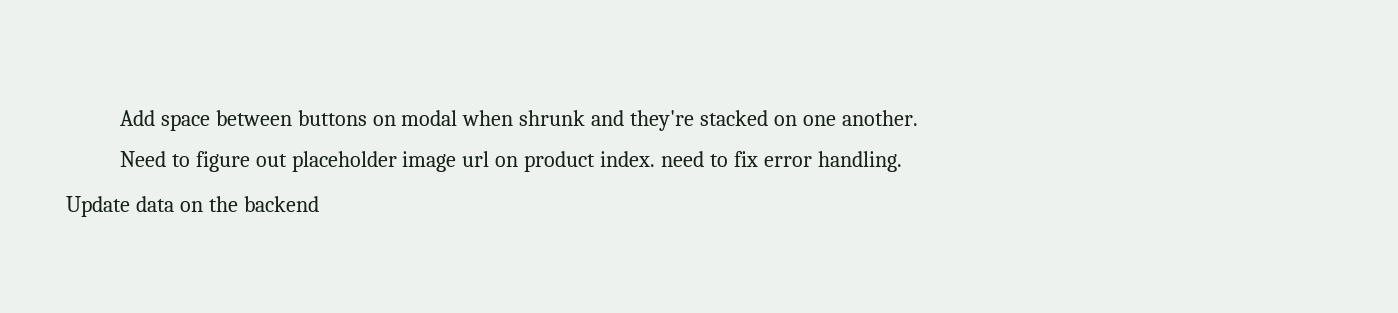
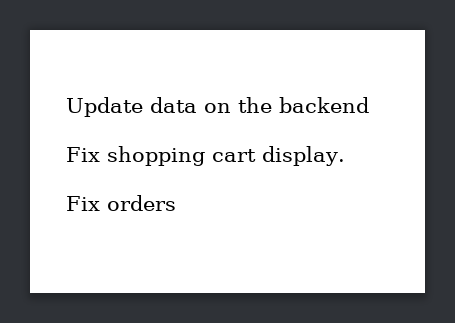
[119,110,918,131] [119,151,902,172] Add space between buttons on modal when shrunk and they're stacked on one another. // Need to figure out placeholder image url on product index. need to fix error handling. // -> (66, 107) none
(319, 204) none -> [66,146,345,166] [66,195,176,211] // Fix shopping cart display. // Fix orders

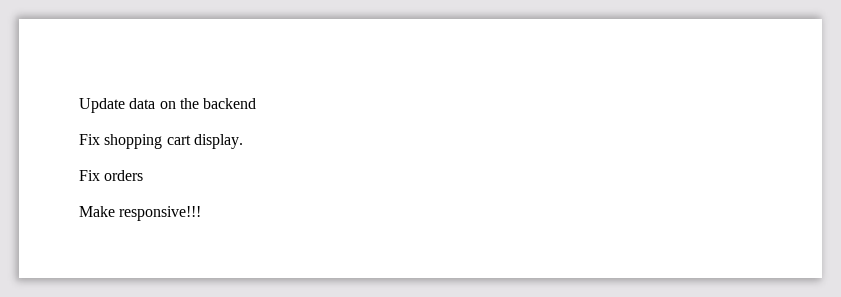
(176, 203) none -> [79,206,202,221] // Make responsive!!!

